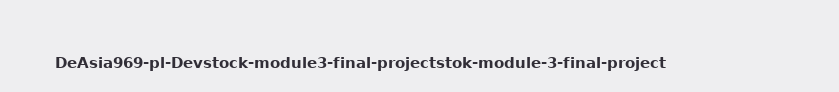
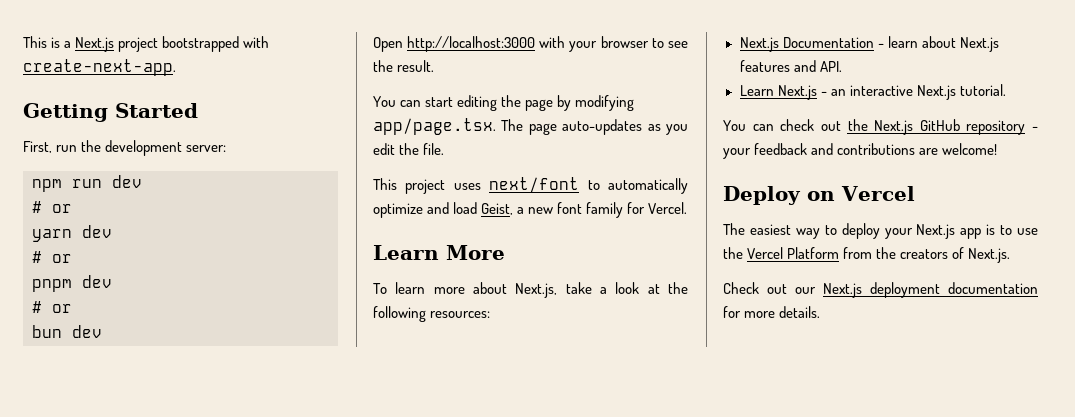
[55,57,666,71] DeAsia969-pl-Devstock-module3-final-projectstok-module-3-final-project -> [23,36,270,52] [23,59,176,76] [23,103,198,122] [23,140,227,156] [32,175,142,192] [32,201,72,213] [32,225,112,242] [32,251,72,263] [32,275,112,292] [32,301,72,313] [32,325,102,338] [373,36,688,52] [373,60,435,72] [373,95,635,111] [373,118,688,135] [373,143,445,155] [373,177,688,194] [373,202,688,218] [373,245,505,260] [373,282,688,298] [373,306,491,322] [739,36,999,52] [739,60,842,72] [739,84,1006,100] [723,119,1038,135] [723,143,998,159] [723,186,915,205] [723,223,1038,239] [723,247,1011,263] [723,282,1038,298] [723,306,821,318] This is a Next.js project bootstrapped with create-next-app. // Getting Started // First, run the development server: // npm run dev // # or // yarn dev // # or // pnpm dev // # or // bun dev // Open http://localhost:3000 with your browser to see the result. // You can start editing the page by modifying app/page.tsx. The page auto-updates as you edit the file. // This project uses next/font to automatically optimize and load Geist, a new font family for Vercel. // Learn More // To learn more about Next.js, take a look at the following resources: // Next.js Documentation - learn about Next.js features and API. // Learn Next.js - an interactive Next.js tutorial. // You can check out the Next.js GitHub repository - your feedback and contributions are welcome! // Deploy on Vercel // The easiest way to deploy your Next.js app is to use the Vercel Platform from the creators of Next.js. // Check out our Next.js deployment documentation for more details.

